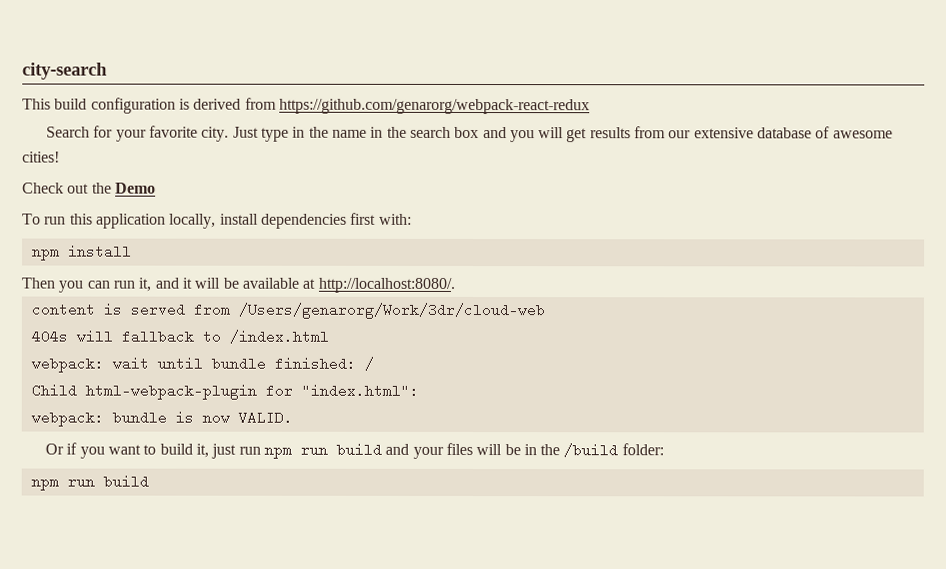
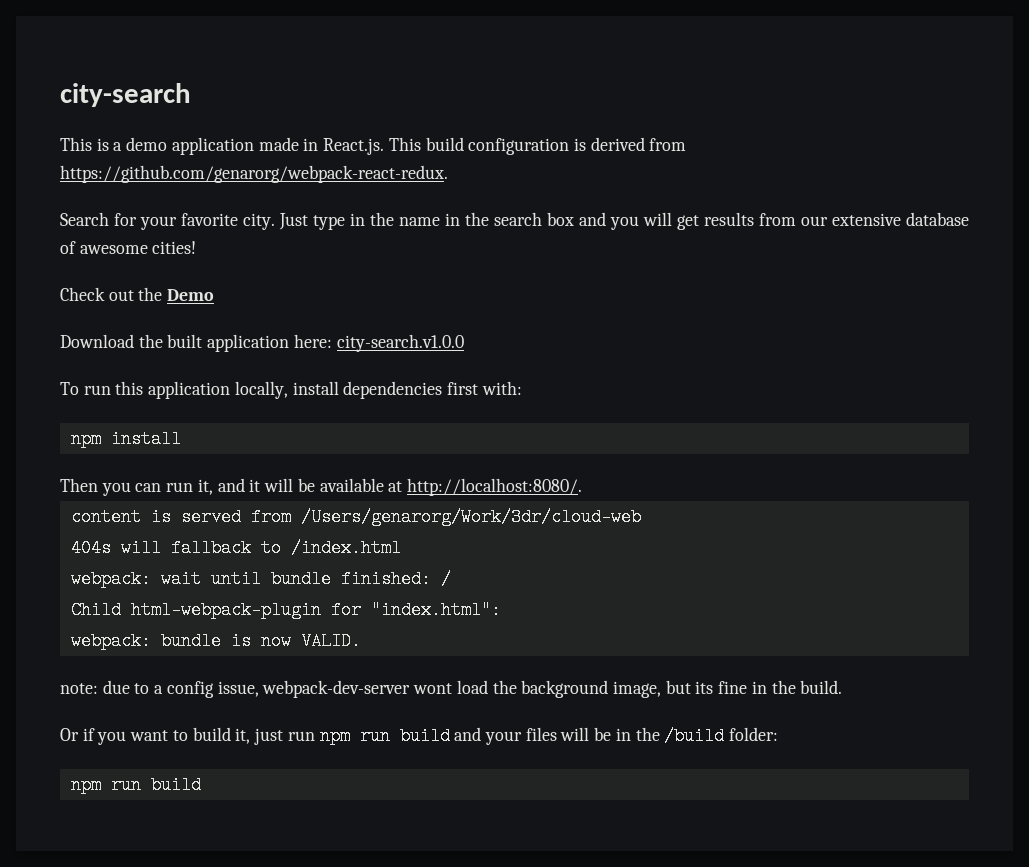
(51, 104) none -> [96,137,421,155] is a demo application made in React.js. This
[278,98,590,115] https://github.com/genarorg/webpack-react-redux -> [60,165,448,183] https://github.com/genarorg/webpack-react-redux.
(156, 188) none -> [60,334,464,352] // Download the built application here: city-search.v1.0.0
(293, 417) none -> [60,680,843,698] // note: due to a config issue, webpack-dev-server wont load the background image, but its fine in the build.

